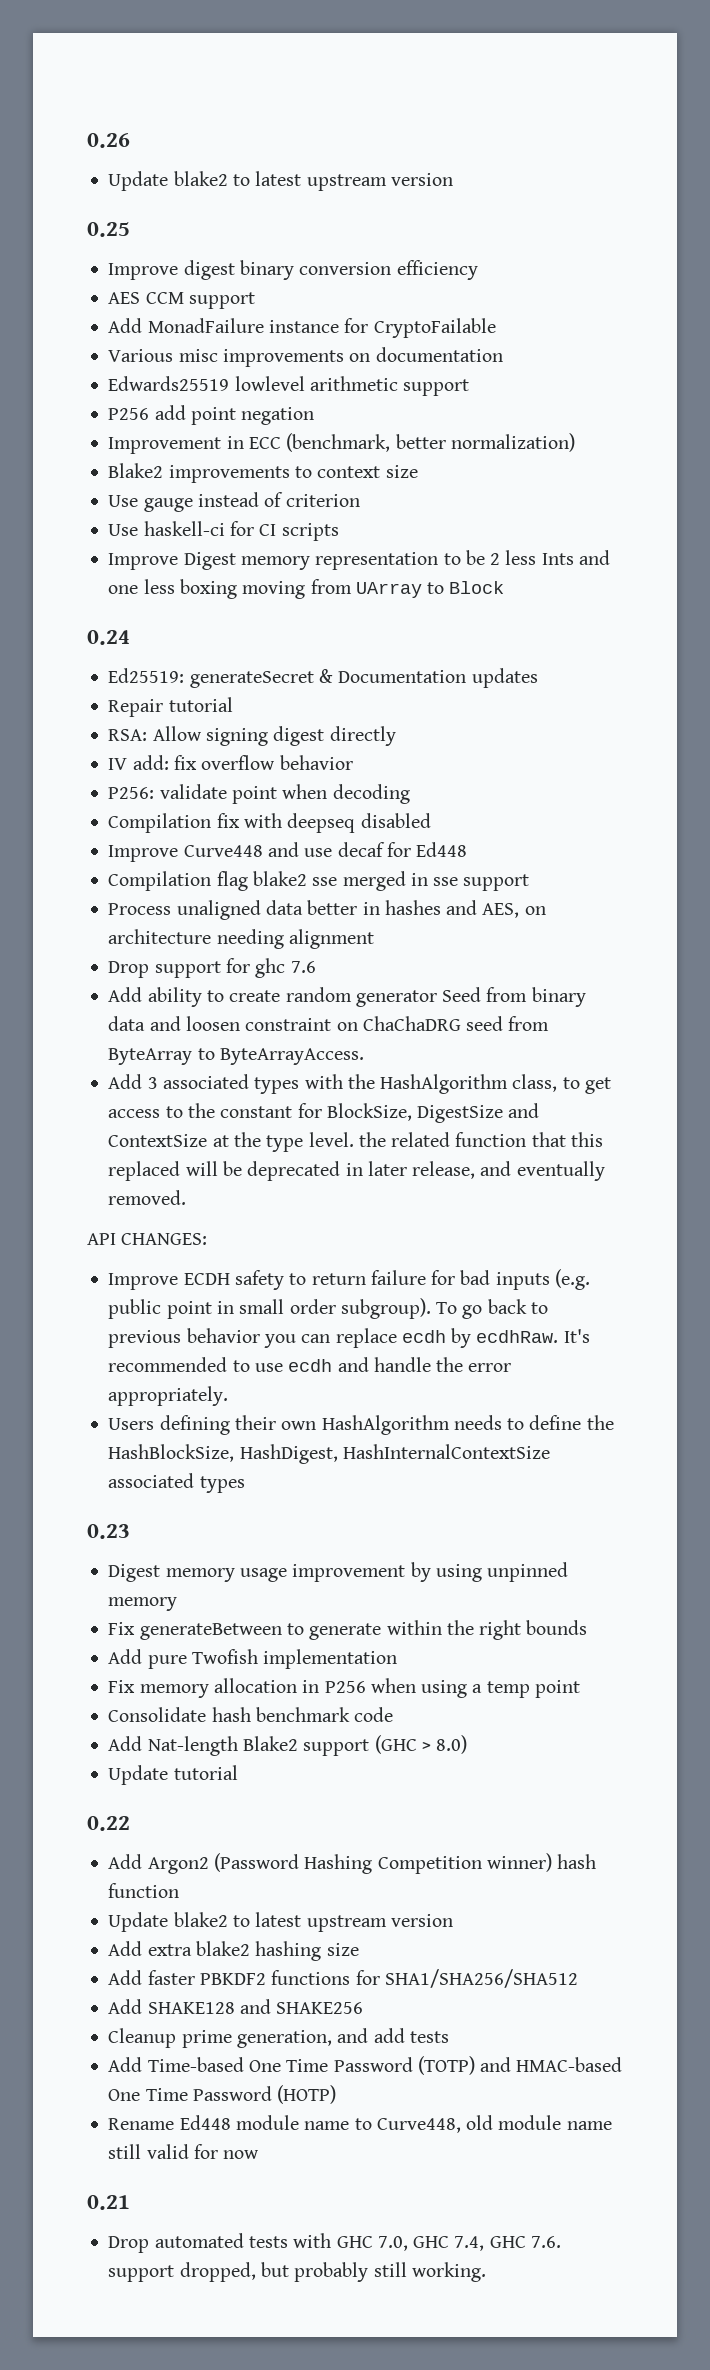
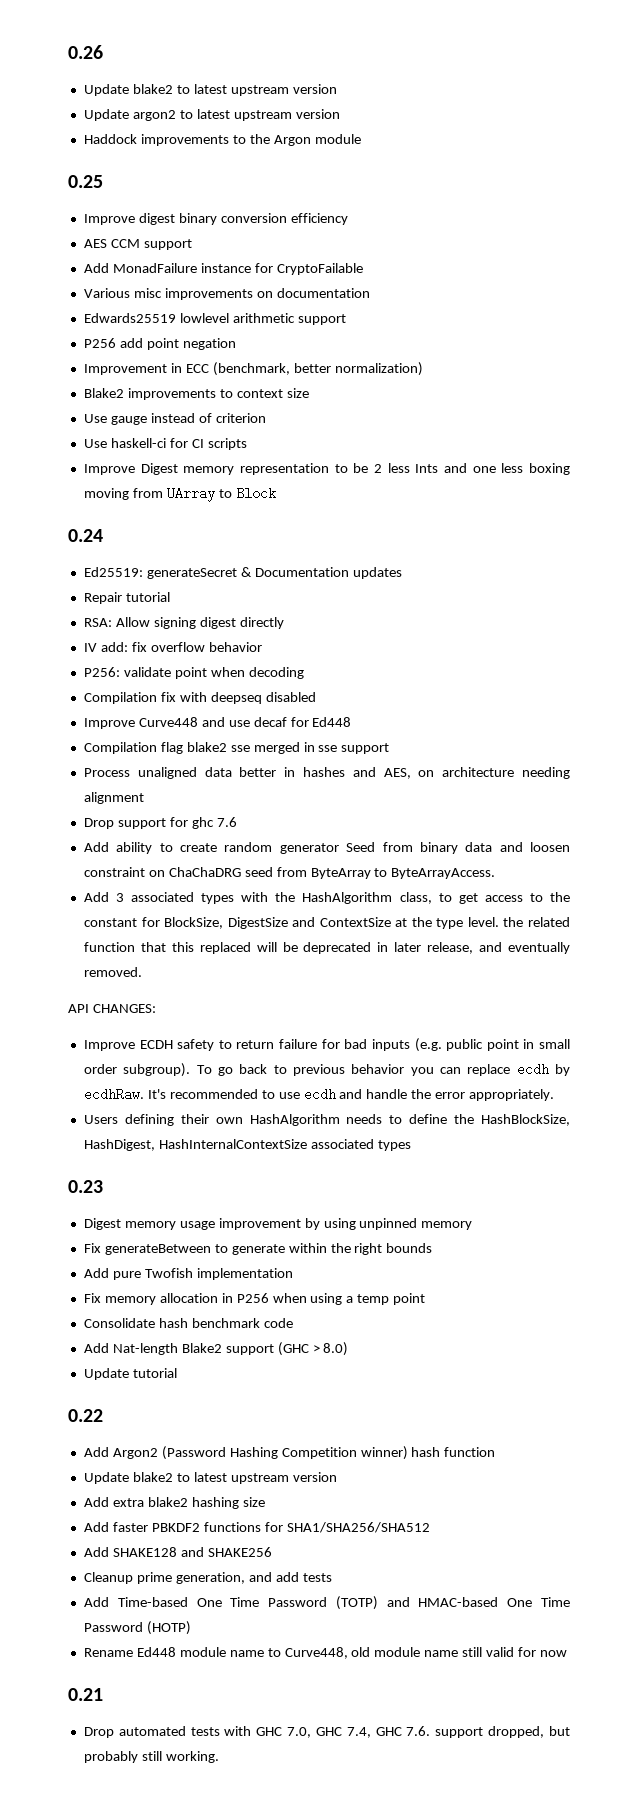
(453, 179) none -> [83,109,340,121] [83,134,361,146] // Update argon2 to latest upstream version // Haddock improvements to the Argon module

